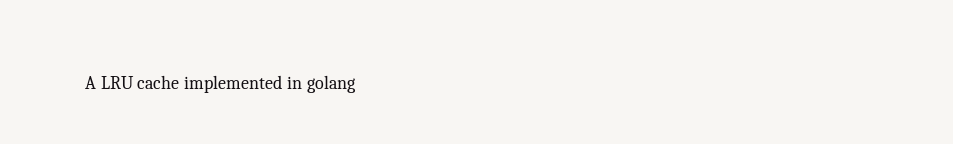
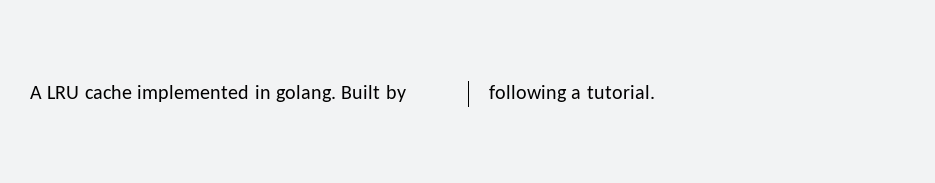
[306,75,356,93] golang -> [276,85,655,102] golang. Built by following a tutorial.

